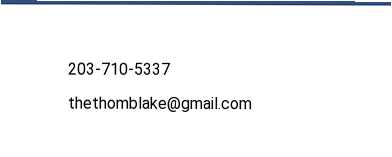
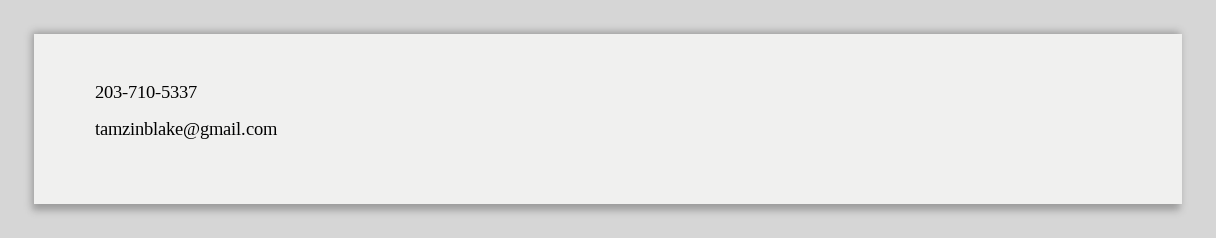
[67,96,252,113] thethomblake@gmail.com -> [95,122,278,139] tamzinblake@gmail.com

